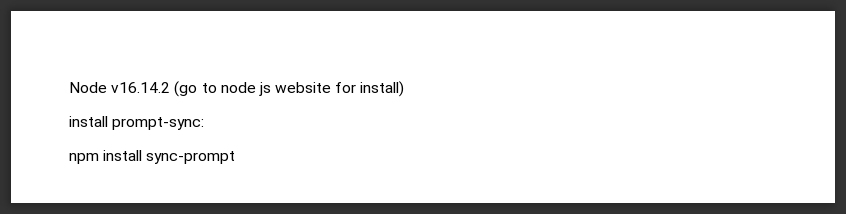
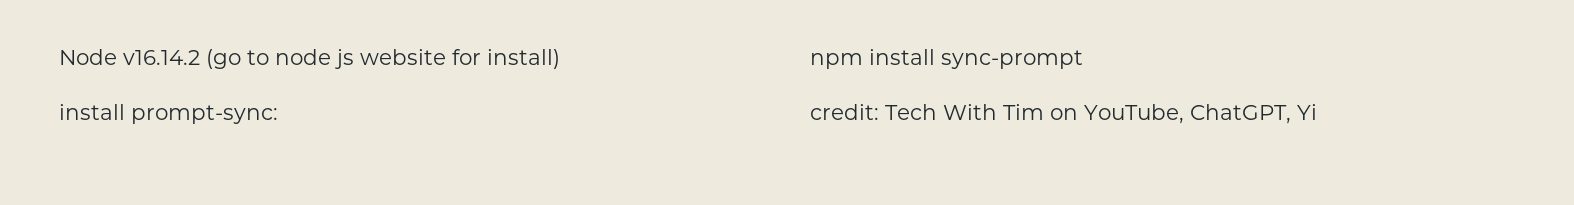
(236, 157) none -> [810,104,1317,124] // credit: Tech With Tim on YouTube, ChatGPT, Yi

